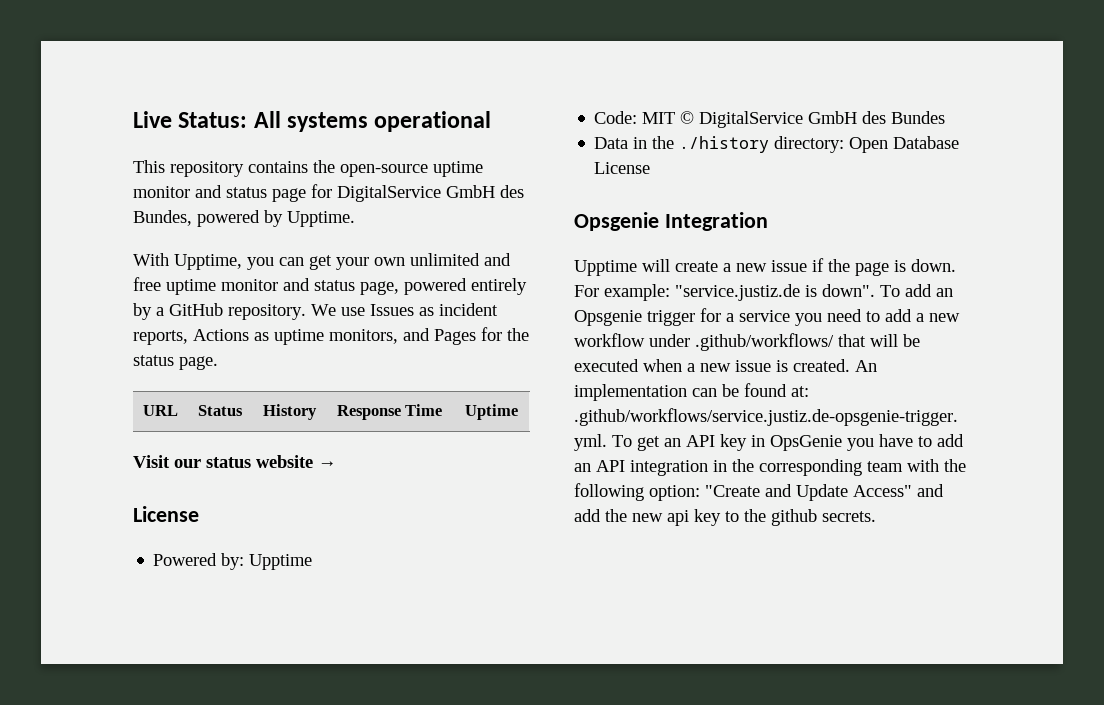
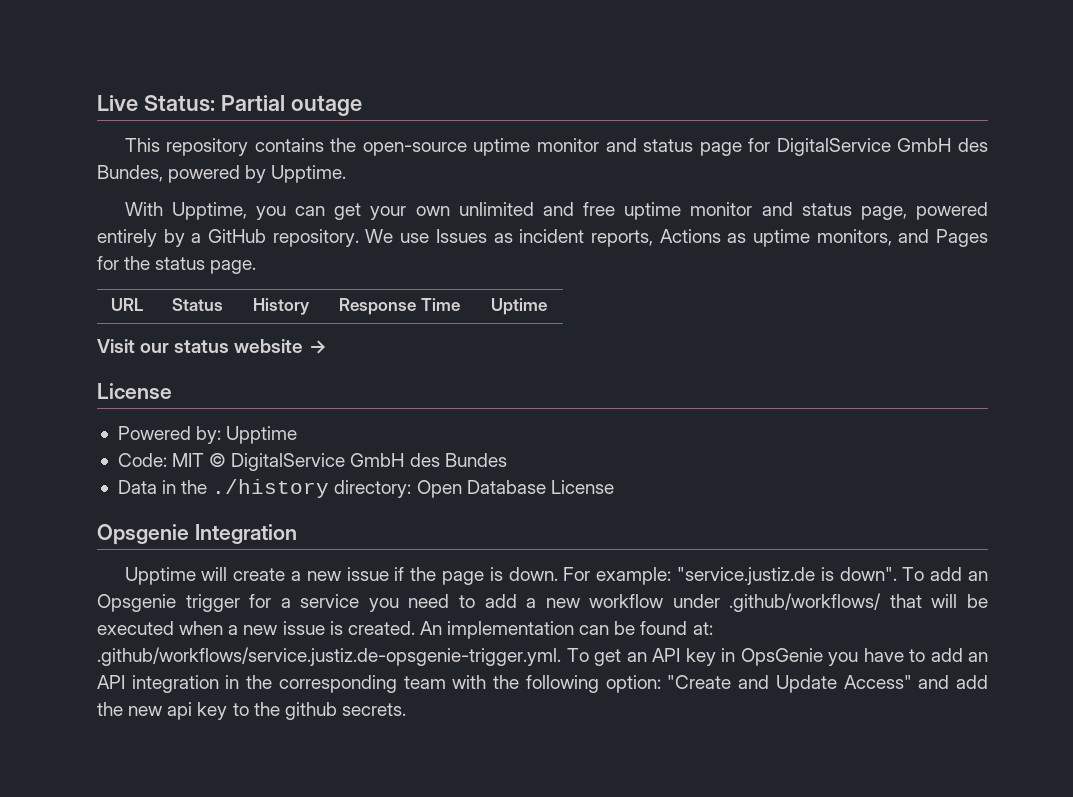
[253,111,492,132] All systems operational -> [220,95,362,116] Partial outage

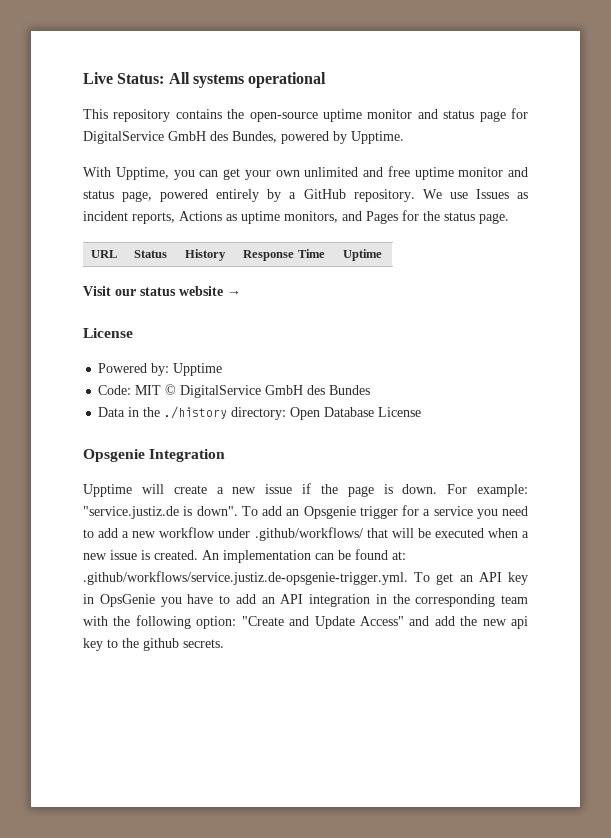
[220,95,362,116] Partial outage -> [168,72,327,88] All systems operational

